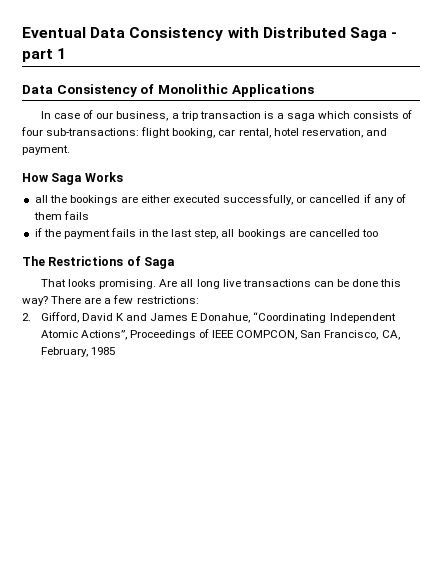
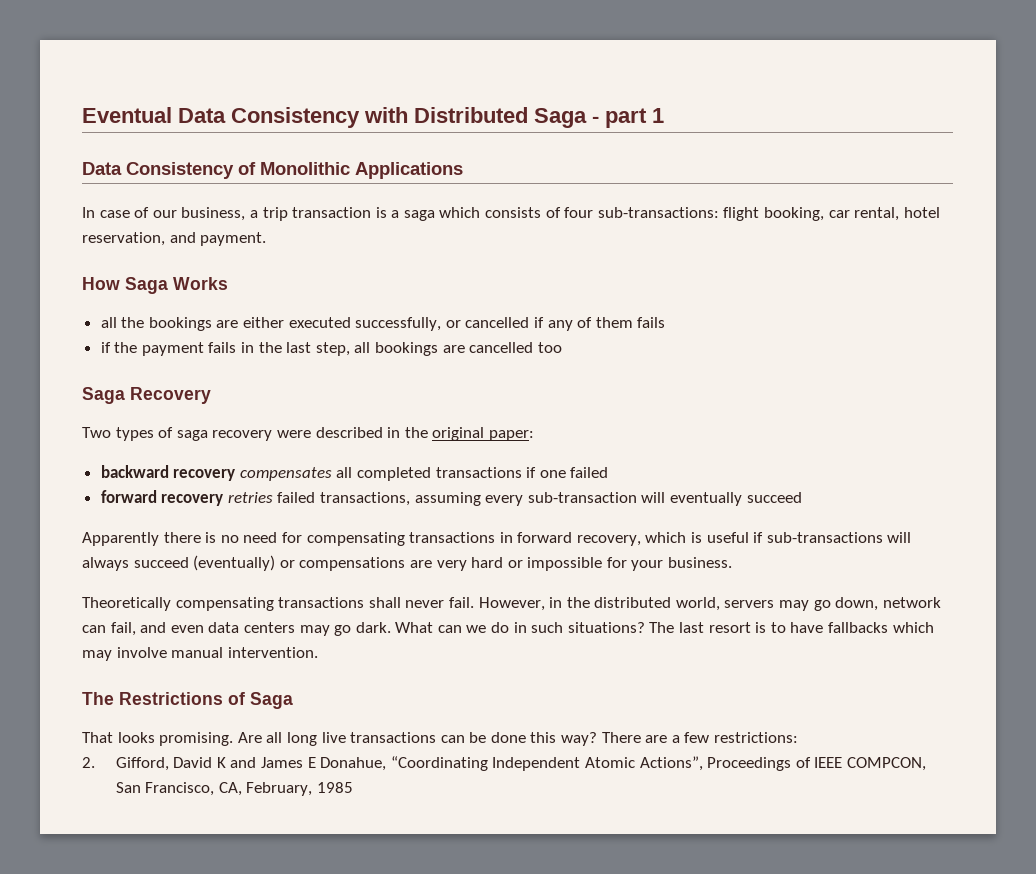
(378, 233) none -> [82,387,211,404] [82,427,534,441] [100,465,609,481] [100,490,802,506] [82,532,912,546] [82,555,733,571] [82,597,941,611] [82,622,934,636] [82,647,318,661] // Saga Recovery // Two types of saga recovery were described in the original paper: // backward recovery compensates all completed transactions if one failed // forward recovery retries failed transactions, assuming every sub-transaction will eventually succeed // Apparently there is no need for compensating transactions in forward recovery, which is useful if sub-transactions will always succeed (eventually) or compensations are very hard or impossible for your business. // Theoretically compensating transactions shall never fail. However, in the distributed world, servers may go down, network can fail, and even data centers may go dark. What can we do in such situations? The last resort is to have fallbacks which may involve manual intervention.

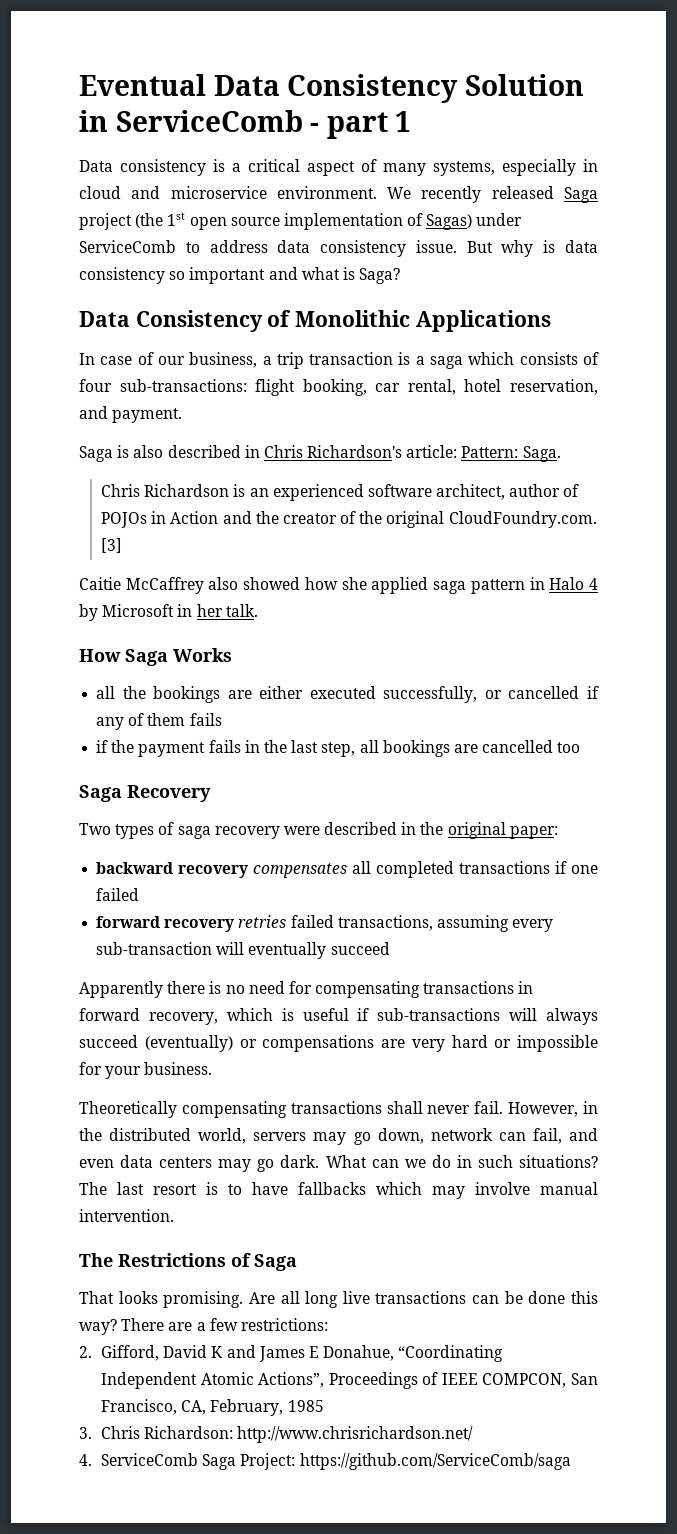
[364,107,587,128] with Distributed Saga -> [464,74,584,96] [79,110,303,132] Solution in ServiceComb
(664, 115) none -> [79,159,598,176] [79,186,598,203] [79,212,523,230] [79,240,598,257] [79,267,401,284] // Data consistency is a critical aspect of many systems, especially in cloud and microservice environment. We recently released Saga project (the 1st open source implementation of Sagas) under ServiceComb to address data consistency issue. But why is data consistency so important and what is Saga?
(267, 239) none -> [79,445,561,462] [100,484,580,501] [100,511,597,528] [100,538,122,553] [79,577,599,594] [79,604,258,621] // Saga is also described in Chris Richardson's article: Pattern: Saga. // Chris Richardson is an experienced software architect, author of POJOs in Action and the creator of the original CloudFoundry.com. [3] // Caitie McCaffrey also showed how she applied saga pattern in Halo 4 by Microsoft in her talk.
(354, 787) none -> [79,1426,474,1443] [79,1453,571,1470] // 3. Chris Richardson: http://www.chrisrichardson.net/ // 4. ServiceComb Saga Project: https://github.com/ServiceComb/saga

